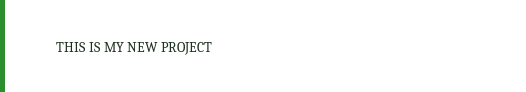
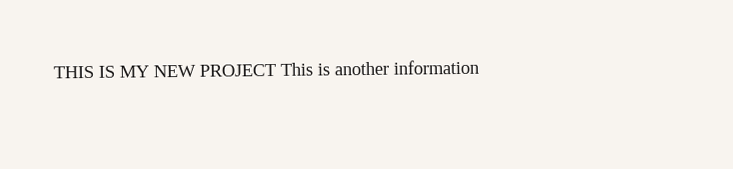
(213, 48) none -> [280,59,479,76] This is another information

